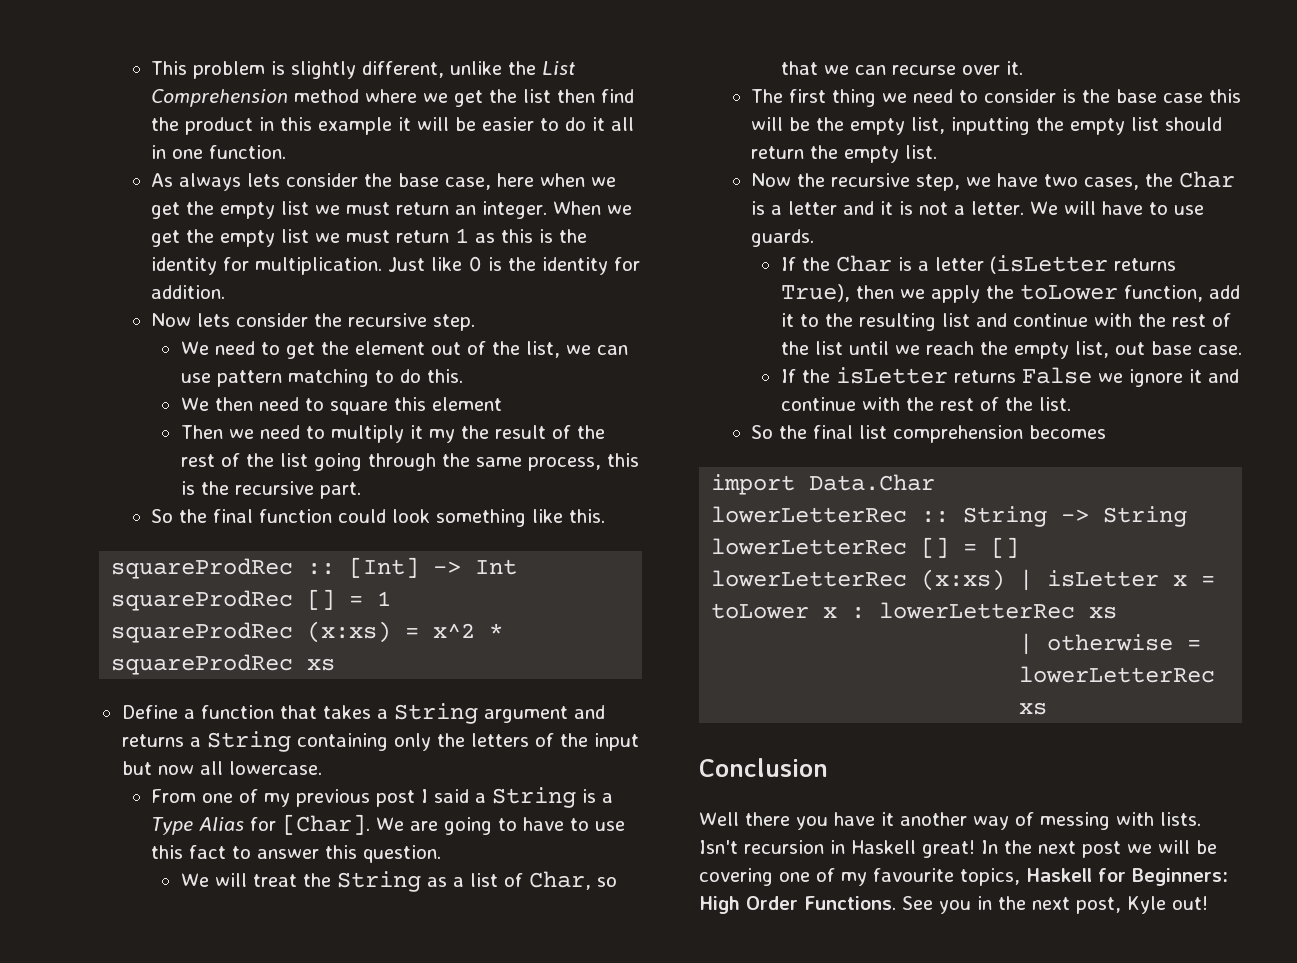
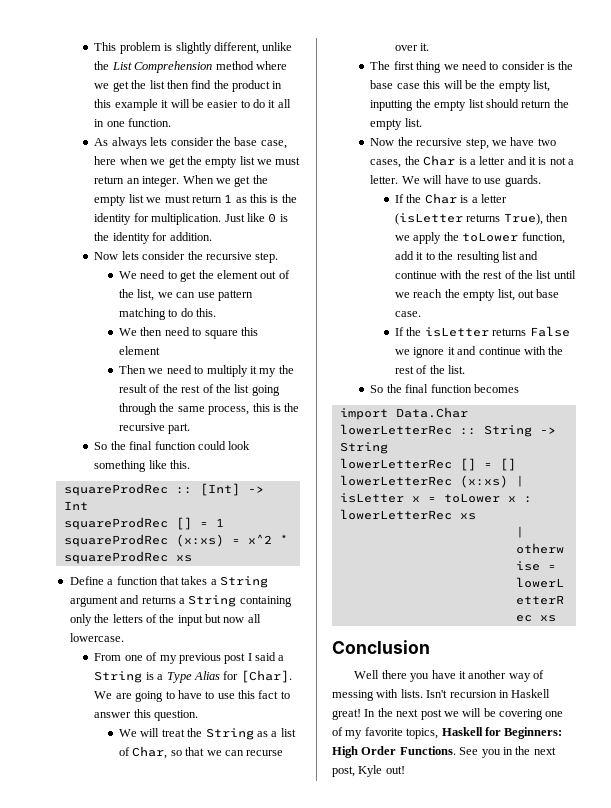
[859,425,1024,443] list comprehension -> [430,384,472,393] function
[873,868,954,882] favourite -> [364,727,403,736] favorite

